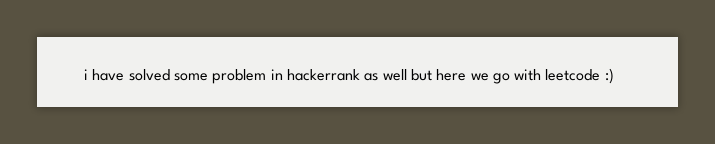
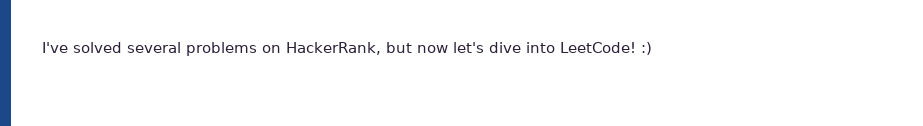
[84,69,601,84] i have solved some problem in hackerrank as well but here we go with leetcode -> [42,42,636,56] I've solved several problems on HackerRank, but now let's dive into LeetCode!

